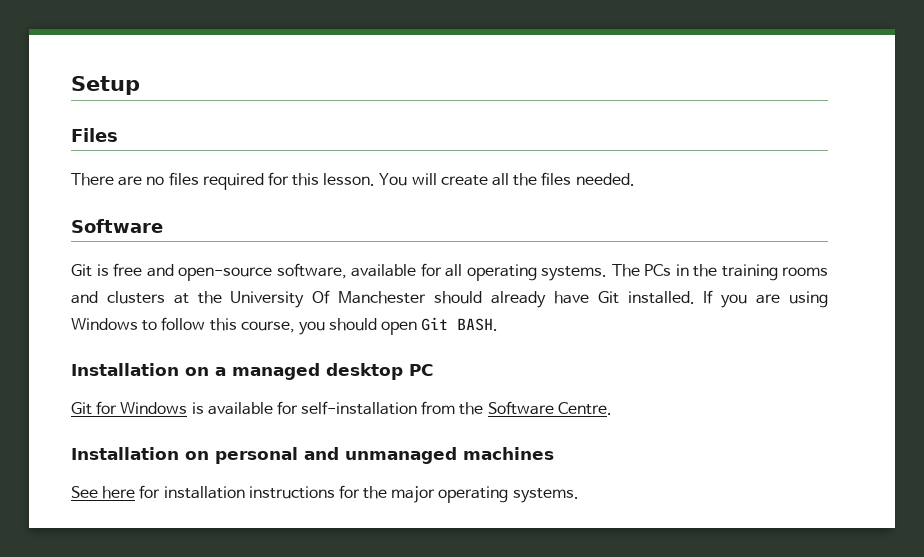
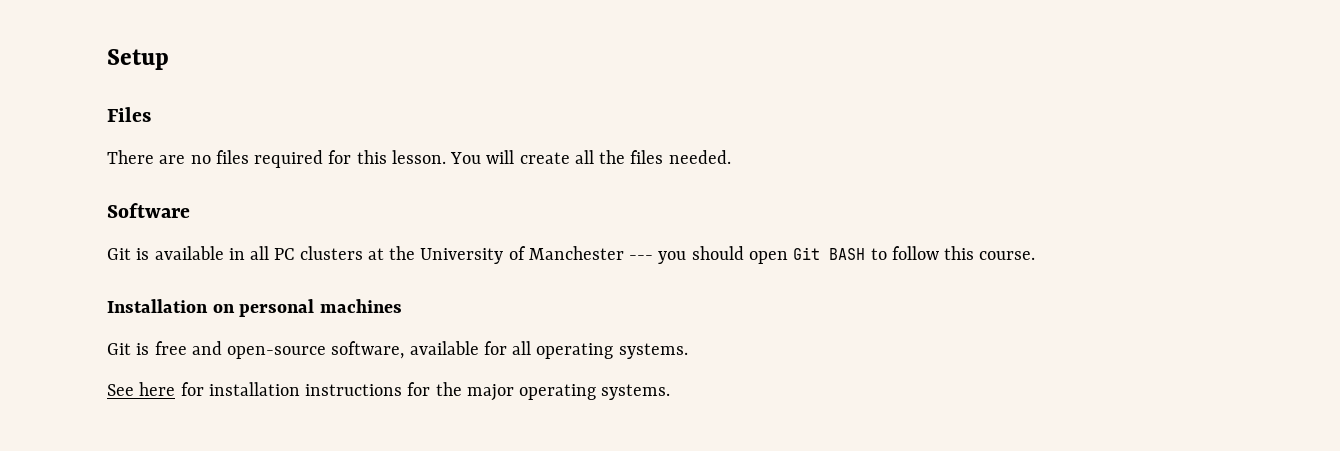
(163, 226) none -> [107,246,1036,264] [107,299,403,317] // Git is available in all PC clusters at the University of Manchester --- you should open Git BASH to follow this course. // Installation on personal machines
[611,264,828,281] [71,290,829,308] [71,317,499,335] [71,363,433,380] [71,401,612,415] [71,447,554,464] The PCs in the training rooms and clusters at the University Of Manchester should already have Git installed. If you are using Windows to follow this course, you should open Git BASH. // Installation on a managed desktop PC // Git for Windows is available for self-installation from the Software Centre. // Installation on personal and unmanaged machines -> (688, 351) none

